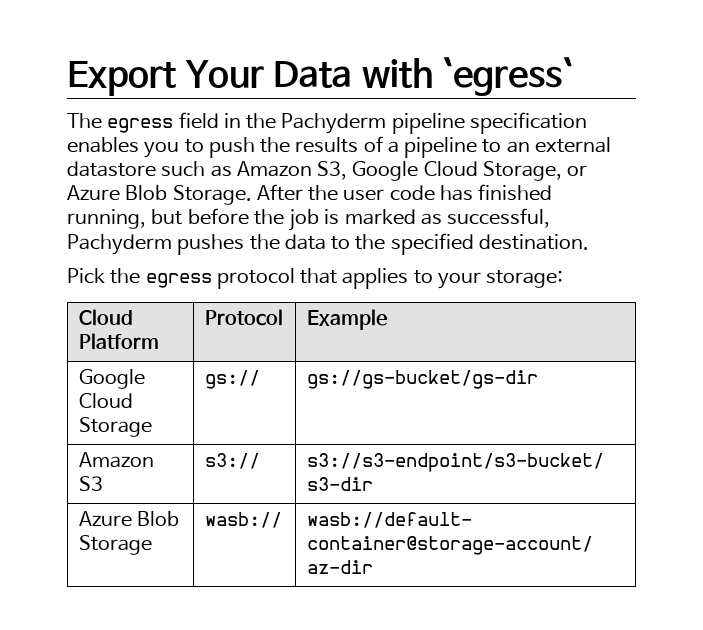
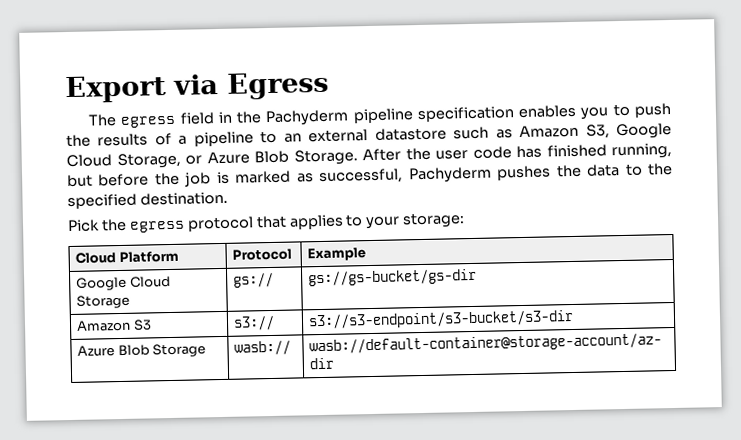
[184,57,574,96] Your Data with `egress` -> [173,71,329,100] via Egress

